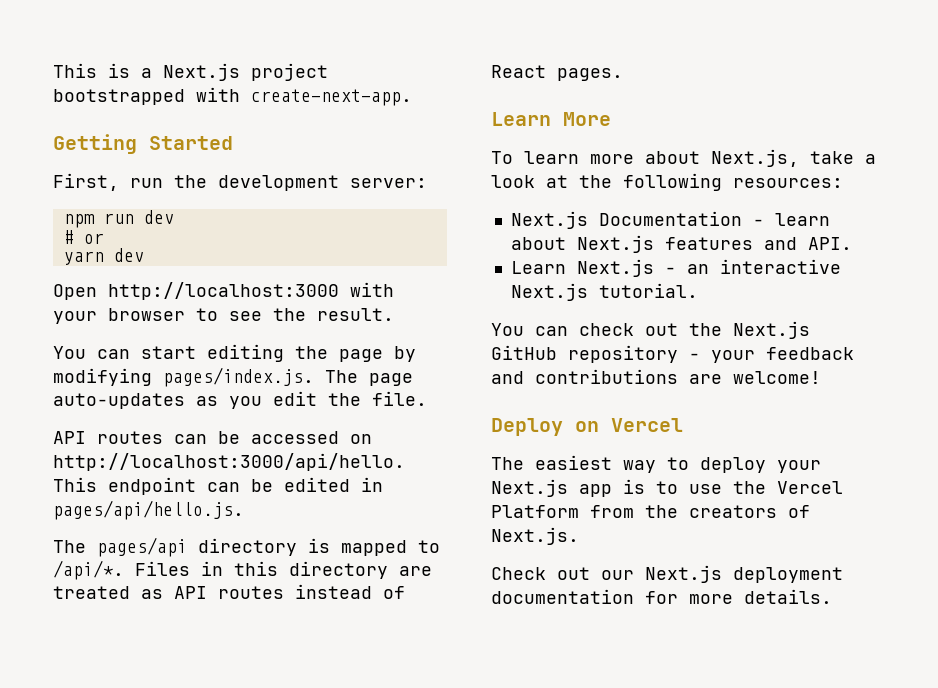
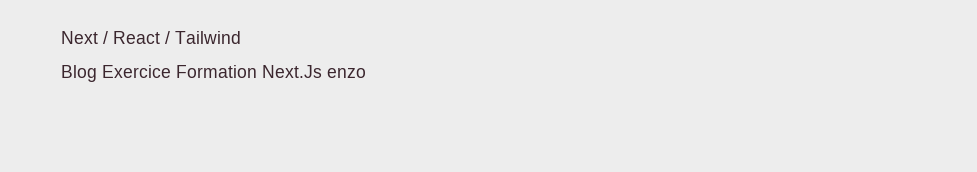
[53,63,328,81] [53,87,412,106] [53,134,233,154] [53,173,427,191] [63,210,174,228] [63,230,104,244] [63,248,144,265] [53,282,394,300] [53,308,394,324] [53,344,416,362] [53,367,413,387] [53,391,427,409] [53,431,372,444] [53,453,405,471] [53,477,383,495] [53,500,244,520] [53,537,440,557] [53,560,432,580] [53,584,405,599] [491,65,623,81] [491,112,611,126] [491,149,876,167] [491,173,843,191] [510,211,830,229] [510,235,852,253] [510,259,841,277] [510,283,698,301] [491,321,810,339] [491,345,854,363] [491,369,821,384] [491,418,683,436] [491,455,821,473] [491,479,843,497] [491,505,810,518] [491,527,579,545] [491,565,843,583] [491,589,832,604] This is a Next.js project bootstrapped with create-next-app. // Getting Started // First, run the development server: // npm run dev // # or // yarn dev // Open http://localhost:3000 with your browser to see the result. // You can start editing the page by modifying pages/index.js. The page auto-updates as you edit the file. // API routes can be accessed on http://localhost:3000/api/hello. This endpoint can be edited in pages/api/hello.js. // The pages/api directory is mapped to /api/*. Files in this directory are treated as API routes instead of React pages. // Learn More // To learn more about Next.js, take a look at the following resources: // Next.js Documentation - learn about Next.js features and API. // Learn Next.js - an interactive Next.js tutorial. // You can check out the Next.js GitHub repository - your feedback and contributions are welcome! // Deploy on Vercel // The easiest way to deploy your Next.js app is to use the Vercel Platform from the creators of Next.js. // Check out our Next.js deployment documentation for more details. -> [61,31,241,44] [61,65,366,82] Next / React / Tailwind // Blog Exercice Formation Next.Js enzo

